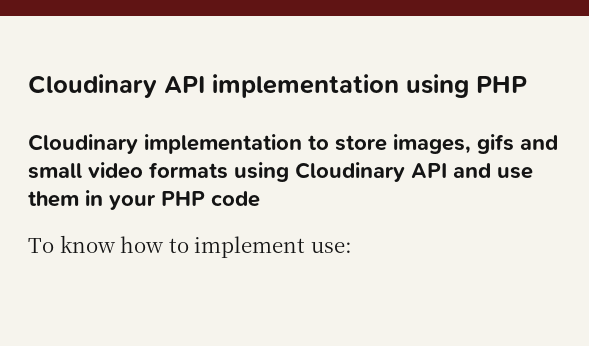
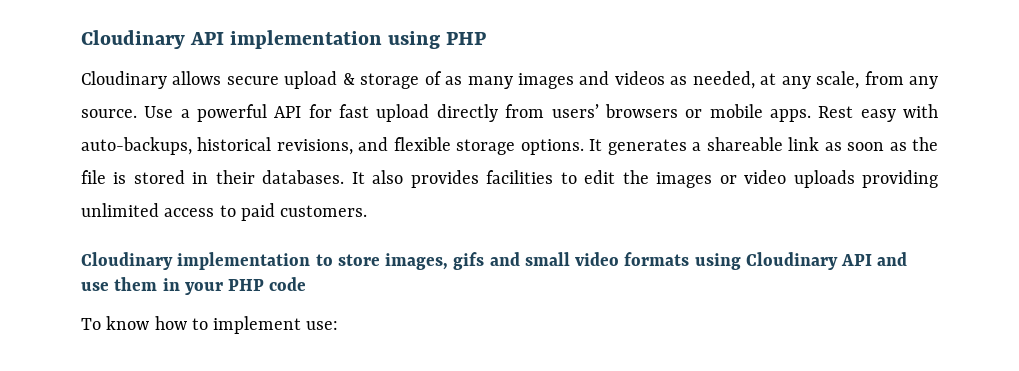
(527, 84) none -> [81,71,939,89] [81,104,939,122] [81,137,939,155] [81,170,939,188] [81,203,368,221] // Cloudinary allows secure upload & storage of as many images and videos as needed, at any scale, from any source. Use a powerful API for fast upload directly from users’ browsers or mobile apps. Rest easy with auto-backups, historical revisions, and flexible storage options. It generates a shareable link as soon as the file is stored in their databases. It also provides facilities to edit the images or video uploads providing unlimited access to paid customers.

